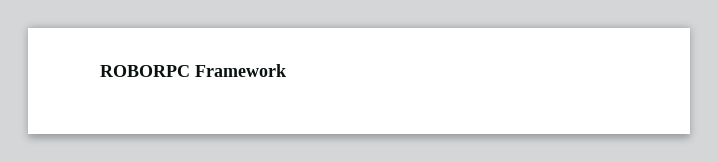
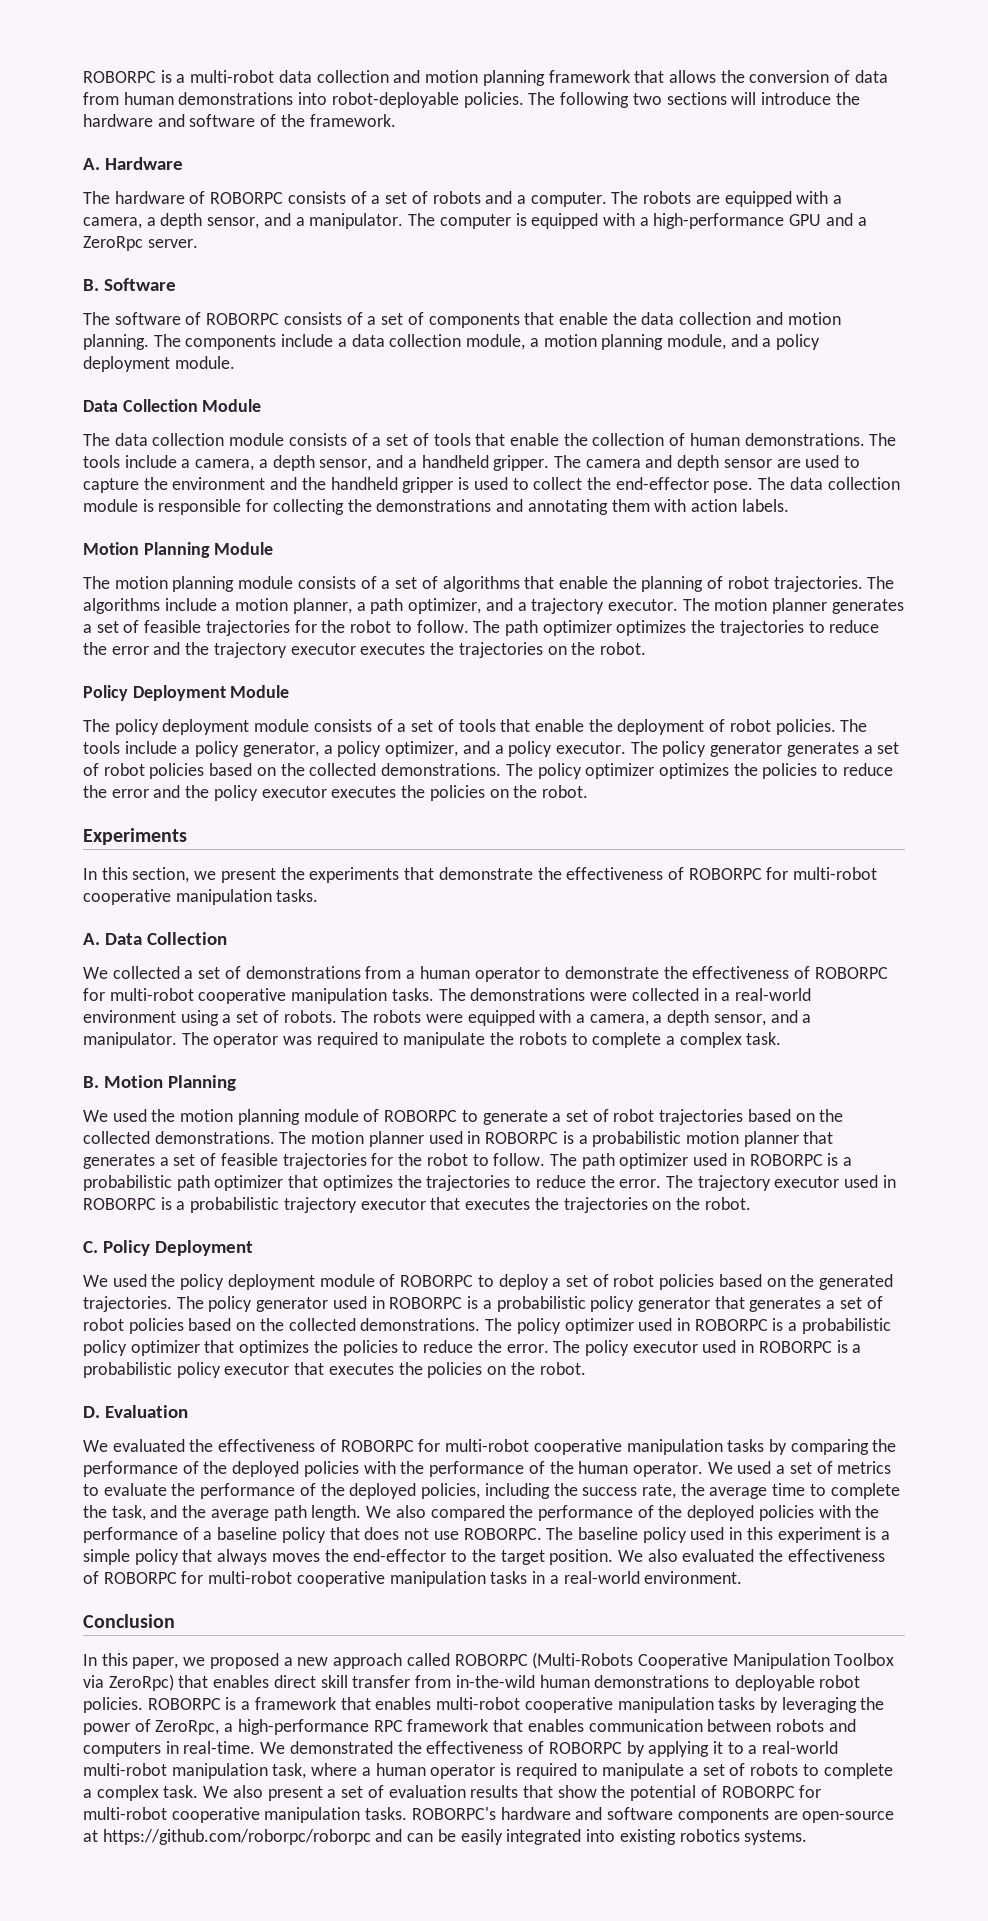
[100,64,286,77] ROBORPC Framework -> [83,70,888,86] [83,92,860,108] [83,114,396,127] [83,157,183,170] [83,191,843,207] [83,213,867,229] [83,236,198,251] [83,278,176,291] [83,312,841,328] [83,334,821,350] [83,356,235,372] [83,399,262,412] [83,433,897,446] [83,455,861,471] [83,477,900,493] [83,499,789,515] [83,542,274,558] [83,576,895,592] [83,598,904,614] [83,620,880,636] [83,642,646,658] [83,685,290,701] [83,719,868,735] [83,741,900,757] [83,763,893,779] [83,785,588,801] [83,828,187,845] [83,867,878,883] [83,889,319,905] [83,932,227,945] [83,966,888,982] [83,988,811,1004] [83,1010,812,1026] [83,1032,782,1048] [83,1075,236,1091] [83,1109,844,1125] [83,1131,834,1147] [83,1153,853,1169] [83,1175,896,1191] [83,1197,751,1213] [83,1240,253,1256] [83,1274,894,1290] [83,1296,883,1312] [83,1318,891,1334] [83,1340,862,1356] [83,1362,586,1378] [83,1405,188,1418] [83,1439,897,1455] [83,1461,892,1477] [83,1483,900,1499] [83,1505,880,1521] [83,1527,891,1543] [83,1549,885,1565] [83,1571,743,1587] [83,1614,175,1628] [83,1652,895,1669] [83,1674,861,1691] [83,1697,885,1713] [83,1719,856,1735] [83,1741,839,1757] [83,1763,893,1779] [83,1785,822,1801] [83,1807,895,1823] [83,1829,808,1845] ROBORPC is a multi-robot data collection and motion planning framework that allows the conversion of data from human demonstrations into robot-deployable policies. The following two sections will introduce the hardware and software of the framework. // A. Hardware // The hardware of ROBORPC consists of a set of robots and a computer. The robots are equipped with a camera, a depth sensor, and a manipulator. The computer is equipped with a high-performance GPU and a ZeroRpc server. // B. Software // The software of ROBORPC consists of a set of components that enable the data collection and motion planning. The components include a data collection module, a motion planning module, and a policy deployment module. // Data Collection Module // The data collection module consists of a set of tools that enable the collection of human demonstrations. The tools include a camera, a depth sensor, and a handheld gripper. The camera and depth sensor are used to capture the environment and the handheld gripper is used to collect the end-effector pose. The data collection module is responsible for collecting the demonstrations and annotating them with action labels. // Motion Planning Module // The motion planning module consists of a set of algorithms that enable the planning of robot trajectories. The algorithms include a motion planner, a path optimizer, and a trajectory executor. The motion planner generates a set of feasible trajectories for the robot to follow. The path optimizer optimizes the trajectories to reduce the error and the trajectory executor executes the trajectories on the robot. // Policy Deployment Module // The policy deployment module consists of a set of tools that enable the deployment of robot policies. The tools include a policy generator, a policy optimizer, and a policy executor. The policy generator generates a set of robot policies based on the collected demonstrations. The policy optimizer optimizes the policies to reduce the error and the policy executor executes the policies on the robot. // Experiments // In this section, we present the experiments that demonstrate the effectiveness of ROBORPC for multi-robot cooperative manipulation tasks. // A. Data Collection // We collected a set of demonstrations from a human operator to demonstrate the effectiveness of ROBORPC for multi-robot cooperative manipulation tasks. The demonstrations were collected in a real-world environment using a set of robots. The robots were equipped with a camera, a depth sensor, and a manipulator. The operator was required to manipulate the robots to complete a complex task. // B. Motion Planning // We used the motion planning module of ROBORPC to generate a set of robot trajectories based on the collected demonstrations. The motion planner used in ROBORPC is a probabilistic motion planner that generates a set of feasible trajectories for the robot to follow. The path optimizer used in ROBORPC is a probabilistic path optimizer that optimizes the trajectories to reduce the error. The trajectory executor used in ROBORPC is a probabilistic trajectory executor that executes the trajectories on the robot. // C. Policy Deployment // We used the policy deployment module of ROBORPC to deploy a set of robot policies based on the generated trajectories. The policy generator used in ROBORPC is a probabilistic policy generator that generates a set of robot policies based on the collected demonstrations. The policy optimizer used in ROBORPC is a probabilistic policy optimizer that optimizes the policies to reduce the error. The policy executor used in ROBORPC is a probabilistic policy executor that executes the policies on the robot. // D. Evaluation // We evaluated the effectiveness of ROBORPC for multi-robot cooperative manipulation tasks by comparing the performance of the deployed policies with the performance of the human operator. We used a set of metrics to evaluate the performance of the deployed policies, including the success rate, the average time to complete the task, and the average path length. We also compared the performance of the deployed policies with the performance of a baseline policy that does not use ROBORPC. The baseline policy used in this experiment is a simple policy that always moves the end-effector to the target position. We also evaluated the effectiveness of ROBORPC for multi-robot cooperative manipulation tasks in a real-world environment. // Conclusion // In this paper, we proposed a new approach called ROBORPC (Multi-Robots Cooperative Manipulation Toolbox via ZeroRpc) that enables direct skill transfer from in-the-wild human demonstrations to deployable robot policies. ROBORPC is a framework that enables multi-robot cooperative manipulation tasks by leveraging the power of ZeroRpc, a high-performance RPC framework that enables communication between robots and computers in real-time. We demonstrated the effectiveness of ROBORPC by applying it to a real-world multi-robot manipulation task, where a human operator is required to manipulate a set of robots to complete a complex task. We also present a set of evaluation results that show the potential of ROBORPC for multi-robot cooperative manipulation tasks. ROBORPC's hardware and software components are open-source at https://github.com/roborpc/roborpc and can be easily integrated into existing robotics systems.

